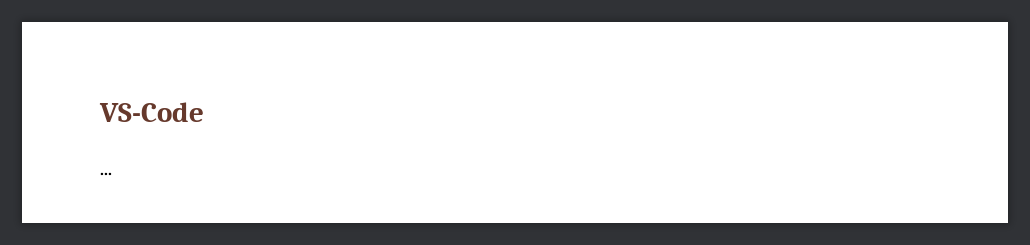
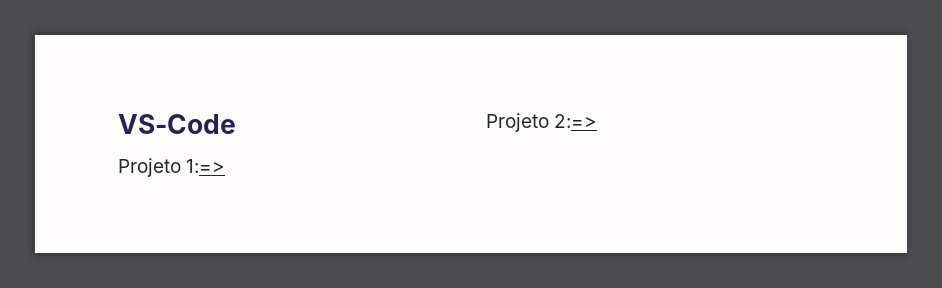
[100,172,112,176] ... -> [118,158,226,177] [486,113,598,132] Projeto 1:=> // Projeto 2:=>

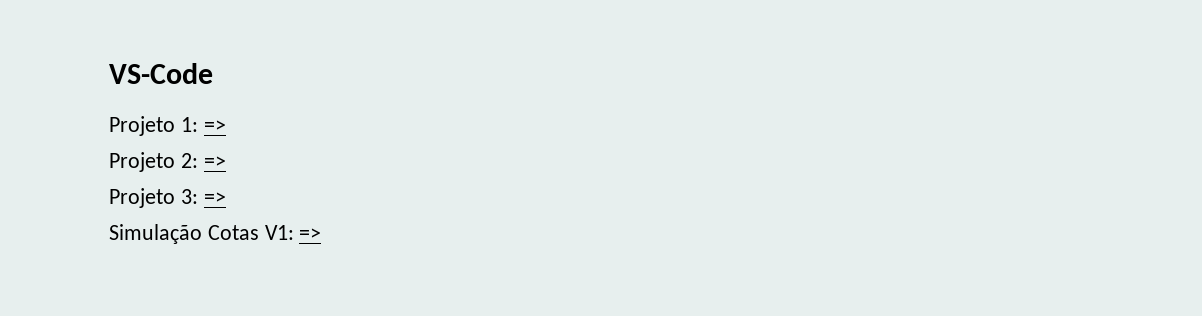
[186,159,226,173] [486,113,598,132] 1:=> // Projeto 2:=> -> [180,117,226,132] [109,152,226,172] [109,188,226,208] [109,224,322,244] 1: => // Projeto 2: => // Projeto 3: => // Simulação Cotas V1: =>

